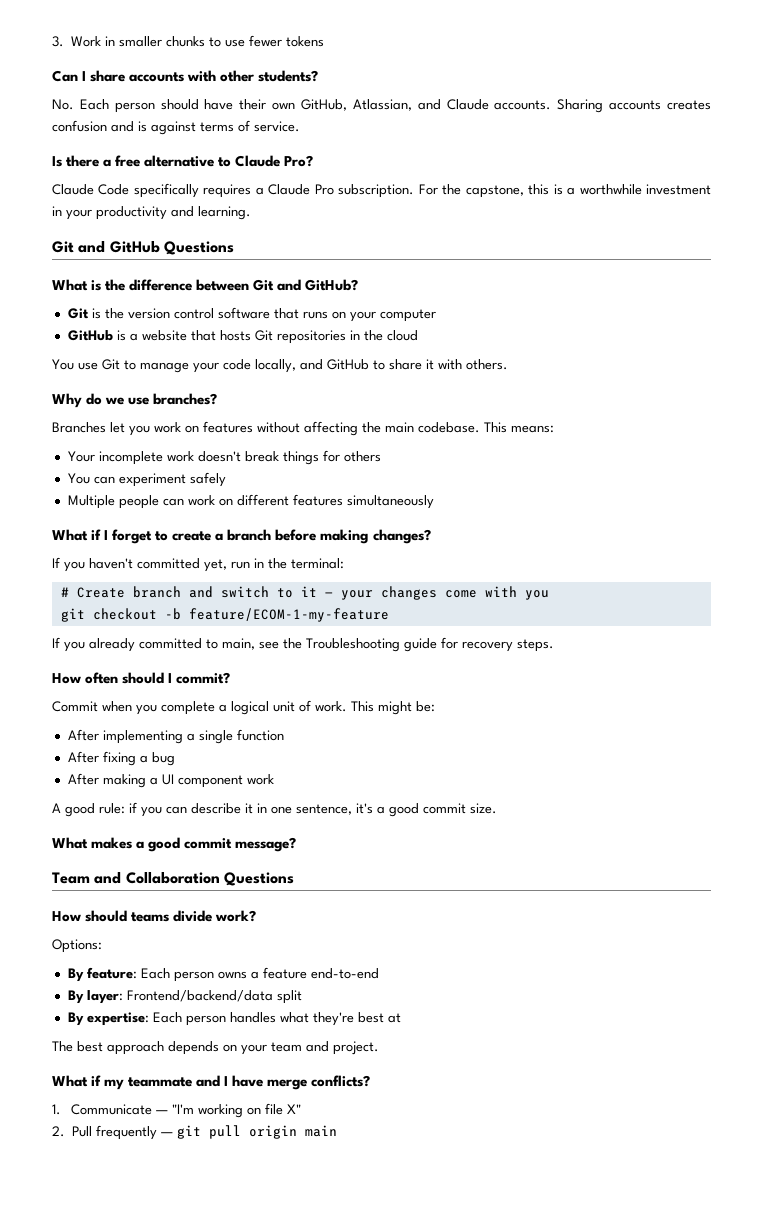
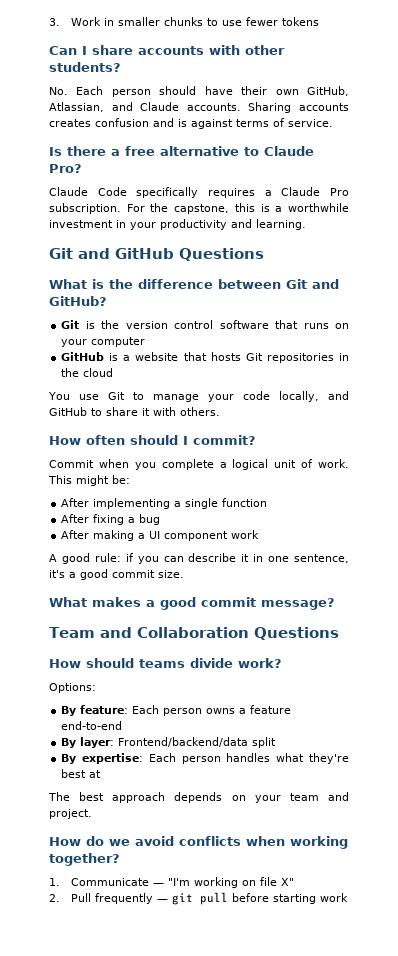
[52,393,218,408] [52,421,554,436] [67,450,381,465] [67,472,226,487] [67,494,434,509] [52,529,431,544] [52,557,344,572] [60,586,549,600] [60,608,389,622] [52,637,554,652] // Why do we use branches? // Branches let you work on features without affecting the main codebase. This means: // Your incomplete work doesn't break things for others // You can experiment safely // Multiple people can work on different features simultaneously // What if I forget to create a branch before making changes? // If you haven't committed yet, run in the terminal: // # Create branch and switch to it — your changes come with you // git checkout -b feature/ECOM-1-my-feature // If you already committed to main, see the Troubleshooting guide for recovery steps. -> (220, 411) none
[52,1075,371,1090] What if my teammate and I have merge conflicts? -> [49,836,348,849] [49,853,120,866] How do we avoid conflicts when working together?
[249,1125,338,1139] origin main -> [231,893,348,904] before starting work

